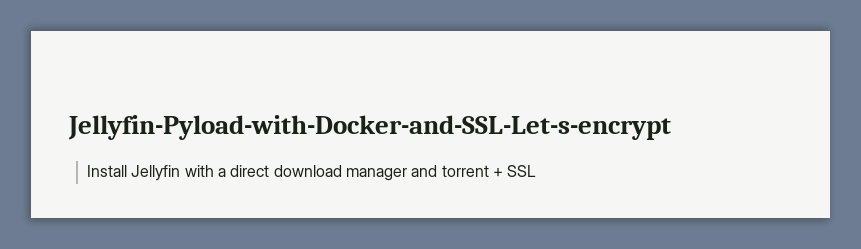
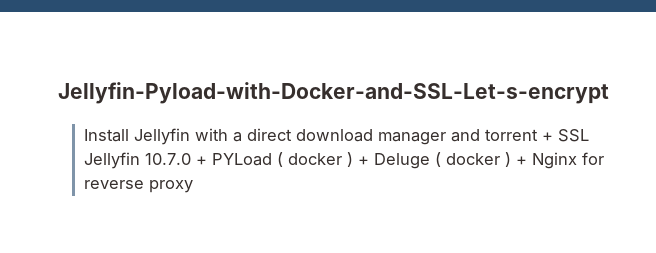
(537, 171) none -> [83,152,604,169] [83,180,193,193] Jellyfin 10.7.0 + PYLoad ( docker ) + Deluge ( docker ) + Nginx for reverse proxy

